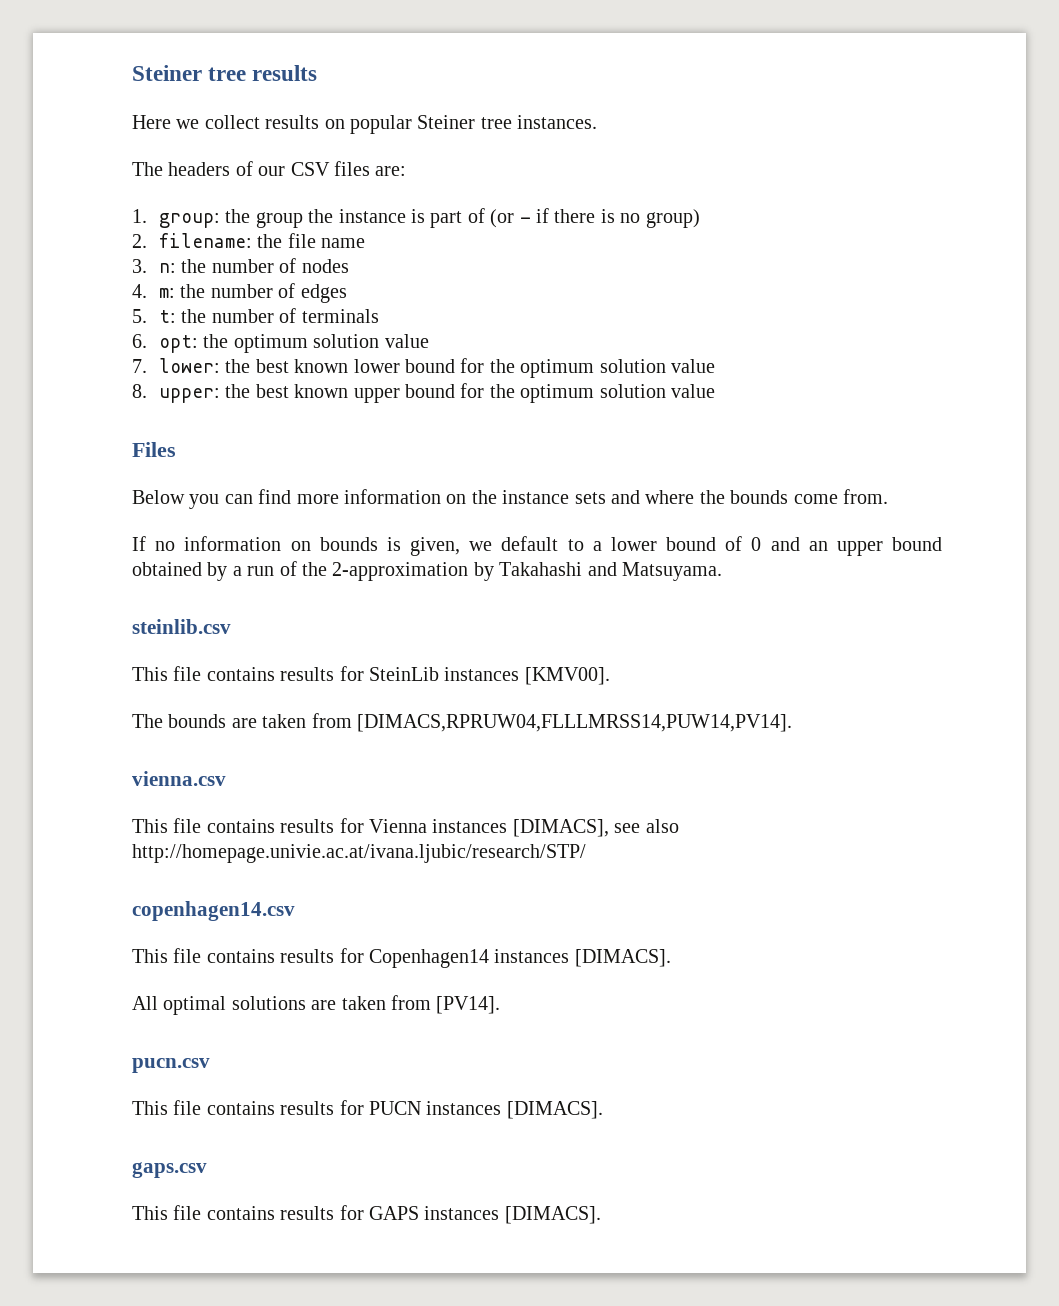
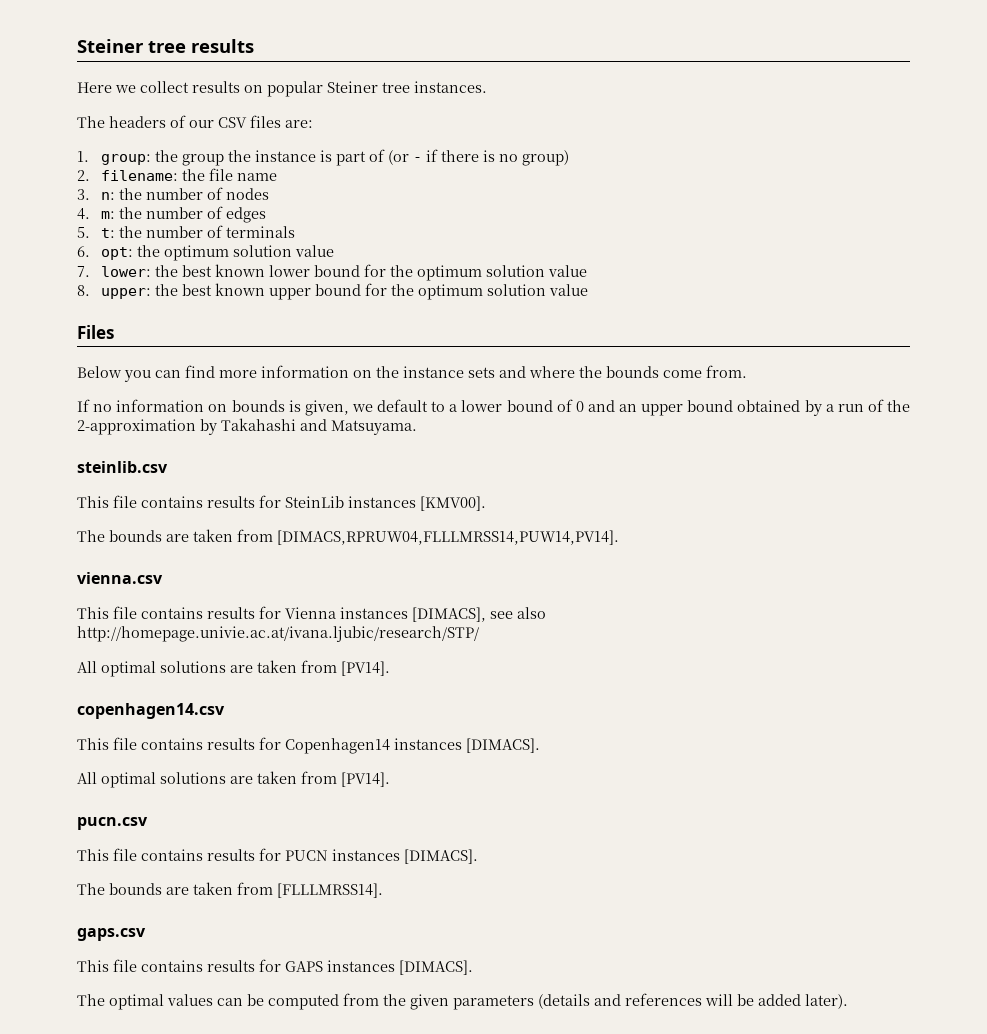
(586, 853) none -> [77,660,390,677] // All optimal solutions are taken from [PV14].
(603, 1110) none -> [77,882,383,898] // The bounds are taken from [FLLLMRSS14].
(601, 1215) none -> [77,993,848,1010] // The optimal values can be computed from the given parameters (details and references will be added later).

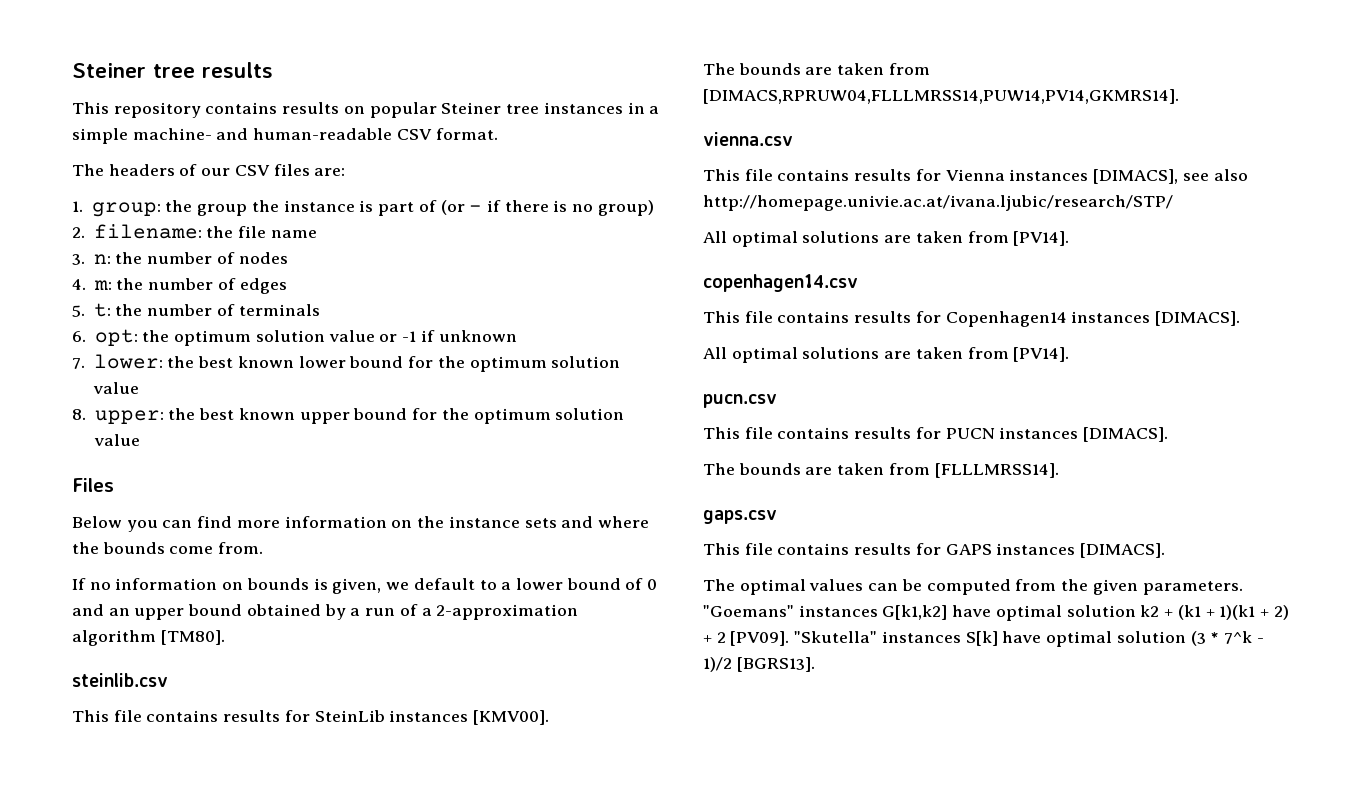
[77,81,189,93] Here we collect -> [72,102,278,118] This repository contains
[414,81,487,93] instances. -> [543,102,660,114] [72,128,498,144] instances in a simple machine- and human-readable CSV format.
(334, 251) none -> [379,330,517,342] or -1 if unknown
[887,400,910,412] [77,418,417,435] the 2-approximation by Takahashi and Matsuyama. -> [421,604,579,620] [72,630,225,646] a 2-approximation algorithm [TM80].
[277,530,619,545] [DIMACS,RPRUW04,FLLLMRSS14,PUW14,PV14]. -> [703,89,1179,104] [DIMACS,RPRUW04,FLLLMRSS14,PUW14,PV14,GKMRS14].
[453,993,848,1010] parameters (details and references will be added later). -> [1142,581,1243,595] [703,605,1289,621] [703,631,1264,647] [703,657,815,672] parameters. "Goemans" instances G[k1,k2] have optimal solution k2 + (k1 + 1)(k1 + 2) + 2 [PV09]. "Skutella" instances S[k] have optimal solution (3 * 7^k - 1)/2 [BGRS13].

